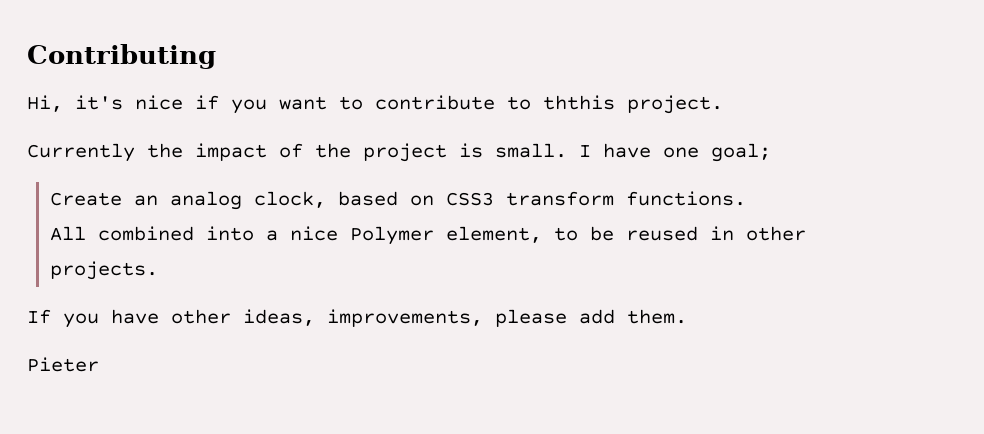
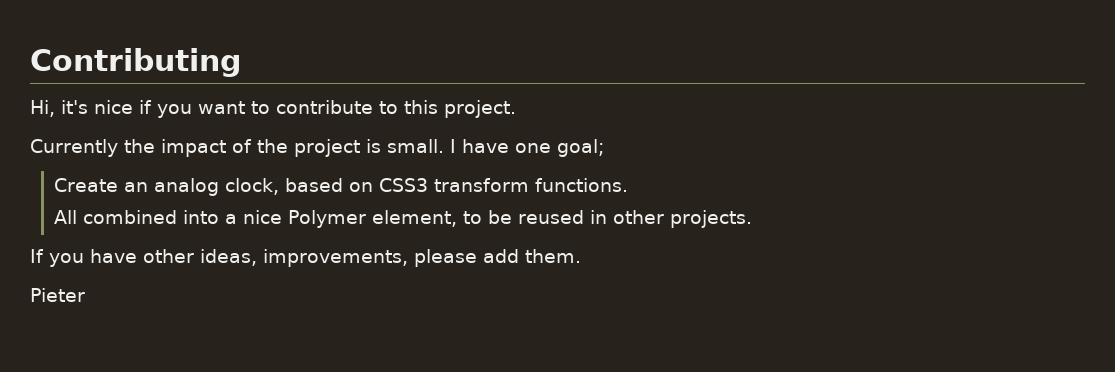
[543,95,615,110] ththis -> [404,100,438,114] this

